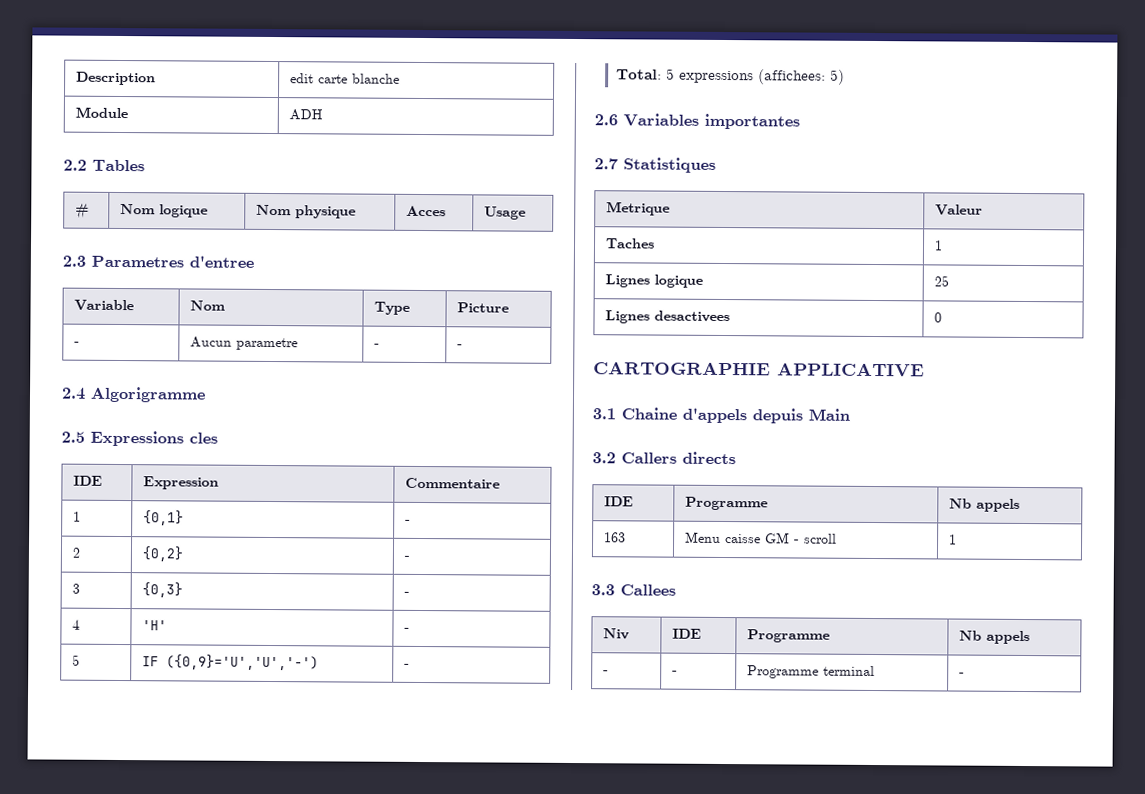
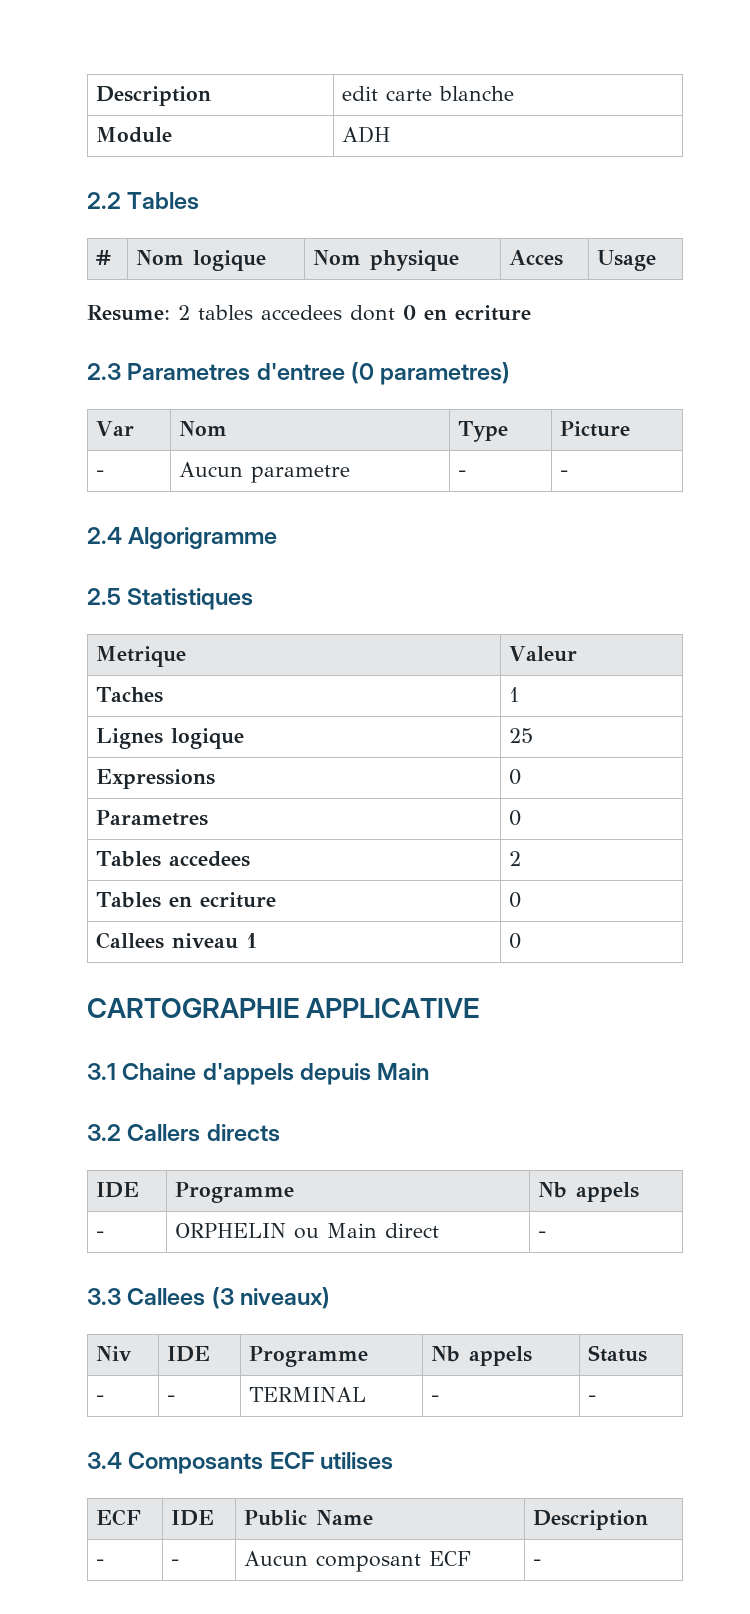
(526, 213) none -> [87,305,531,321] // Resume: 2 tables accedees dont 0 en ecriture
[73,299,134,312] // Variable -> [351,362,511,385] [95,421,134,436] (0 parametres) // Var
[90,430,218,447] [72,475,103,486] [142,476,219,490] [404,477,500,489] [72,511,81,522] [142,510,184,526] [404,519,411,524] [71,547,80,558] [141,546,184,562] [403,555,410,560] [71,583,80,594] [141,582,183,598] [403,591,410,596] [71,619,80,630] [141,620,167,631] [403,627,410,632] [71,654,80,666] [141,654,319,671] [403,663,410,668] [615,68,845,85] [594,113,800,130] [594,158,618,170] Expressions cles // IDE | Expression | Commentaire // 1 | {0,1} | - // 2 | {0,2} | - // 3 | {0,3} | - // 4 | 'H' | - // 5 | IF ({0,9}='U','U','-') | - // Total: 5 expressions (affichees: 5) // 2.6 Variables importantes // 2.7 -> (121, 596) none
[604,310,730,324] Lignes desactivees -> [95,769,215,789] [508,769,521,785] [95,810,208,826] [508,810,521,826] [95,851,250,867] [508,851,521,866] [95,892,276,908] [508,892,521,908] [95,932,257,949] Expressions | 0 // Parametres | 0 // Tables accedees | 2 // Tables en ecriture | 0 // Callees niveau 1
[603,532,626,543] [684,531,837,544] [948,534,957,545] 163 | Menu caisse GM - scroll | 1 -> [95,1231,104,1238] [174,1223,439,1239] [537,1231,546,1238] - | ORPHELIN ou Main direct | -
(676, 590) none -> [211,1287,331,1309] (3 niveaux)
[602,670,609,675] [671,670,678,675] [746,665,875,679] [958,672,965,677] // - | - | Programme terminal | - -> [587,1345,647,1362] [95,1395,104,1402] [166,1395,175,1402] [248,1387,366,1402] [430,1395,439,1402] [587,1395,596,1402] [87,1452,394,1474] [95,1509,141,1526] [170,1510,214,1526] [243,1510,373,1526] [532,1510,648,1530] [95,1559,104,1566] [170,1559,179,1566] [243,1551,471,1572] [532,1559,541,1566] | Status // - | - | TERMINAL | - | - // 3.4 Composants ECF utilises // ECF | IDE | Public Name | Description // - | - | Aucun composant ECF | -

